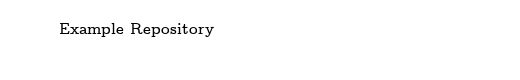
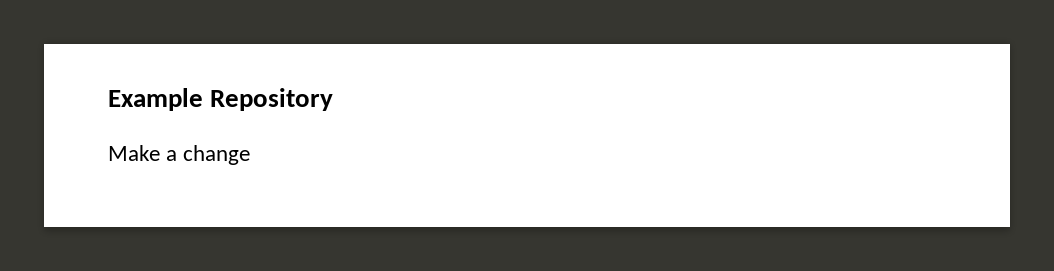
(214, 30) none -> [108,145,251,165] // Make a change

